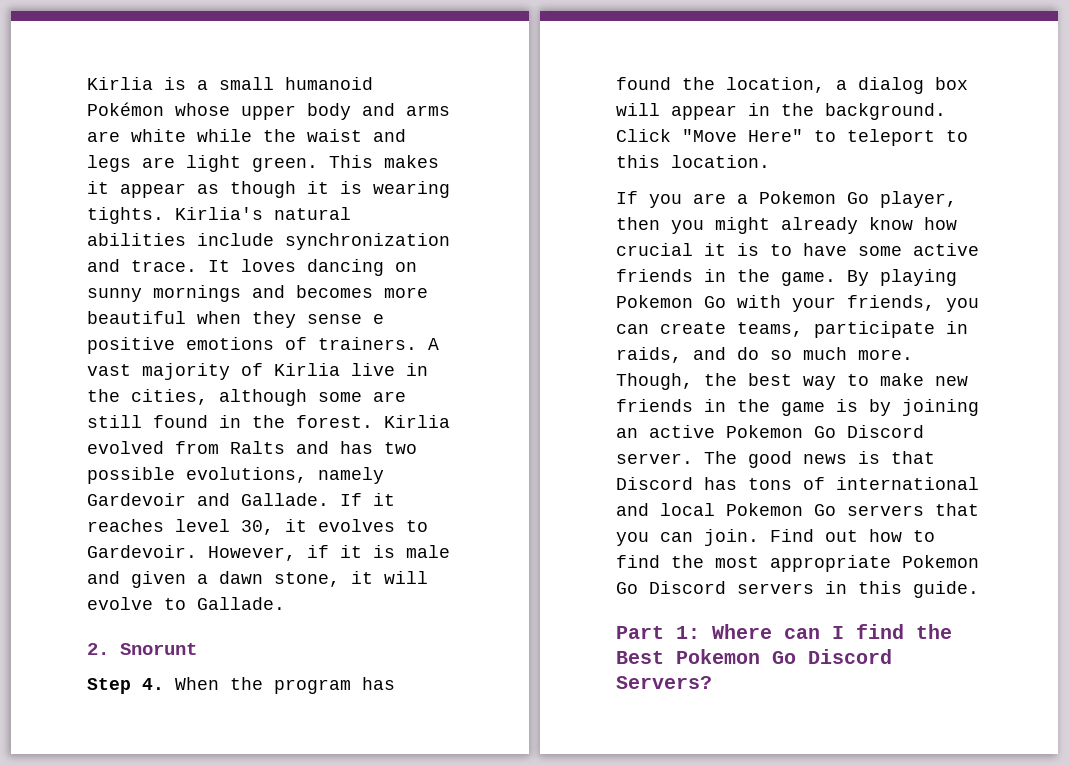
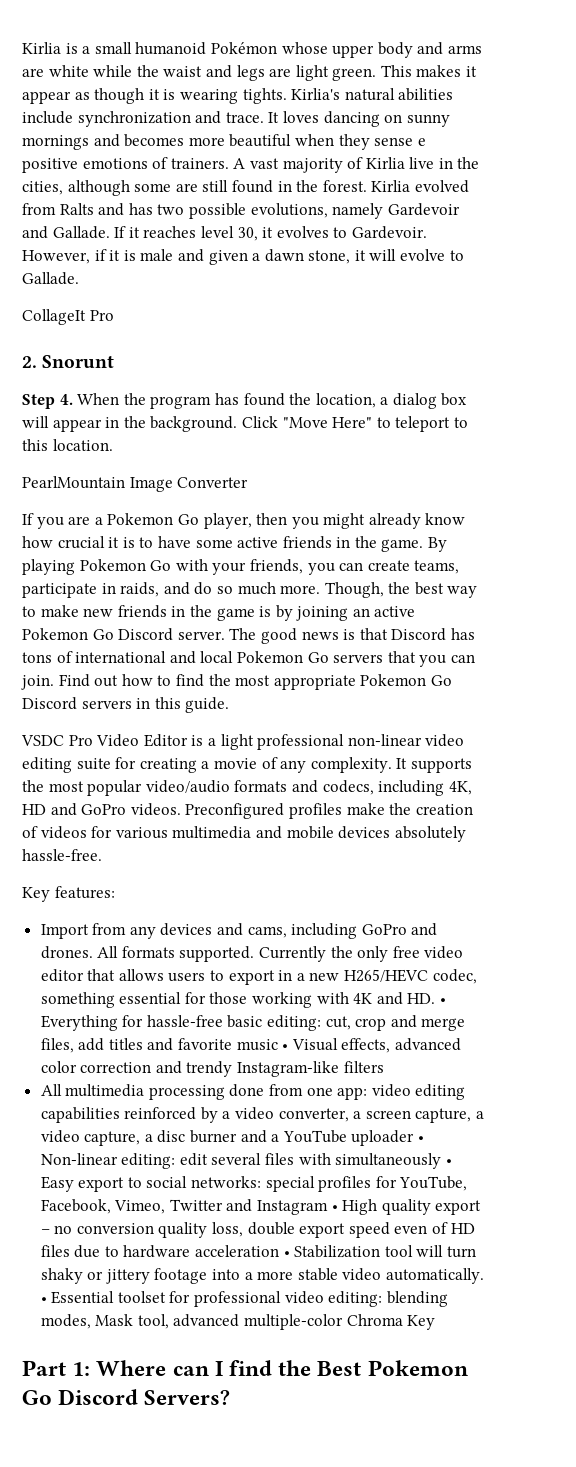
(285, 603) none -> [22,309,114,325] // CollageIt Pro
(770, 161) none -> [22,476,249,492] // PearlMountain Image Converter
(979, 589) none -> [21,734,465,750] [22,757,472,773] [22,780,472,796] [22,803,473,819] [22,826,466,842] [22,849,102,861] [22,886,115,902] [40,923,438,939] [40,946,464,962] [40,969,477,985] [40,992,447,1008] [40,1015,466,1031] [40,1038,462,1053] [40,1061,384,1077] [40,1084,466,1100] [40,1107,485,1123] [40,1130,425,1146] [40,1153,452,1169] [40,1176,468,1192] [40,1199,482,1215] [40,1222,475,1238] [40,1245,477,1258] [40,1268,485,1284] [40,1291,448,1307] [40,1314,436,1330] // VSDC Pro Video Editor is a light professional non-linear video editing suite for creating a movie of any complexity. It supports the most popular video/audio formats and codecs, including 4K, HD and GoPro videos. Preconfigured profiles make the creation of videos for various multimedia and mobile devices absolutely hassle-free. // Key features: // Import from any devices and cams, including GoPro and drones. All formats supported. Сurrently the only free video editor that allows users to export in a new H265/HEVC codec, something essential for those working with 4K and HD. • Everything for hassle-free basic editing: cut, crop and merge files, add titles and favorite music • Visual effects, advanced color correction and trendy Instagram-like filters // All multimedia processing done from one app: video editing capabilities reinforced by a video converter, a screen capture, a video capture, a disc burner and a YouTube uploader • Non-linear editing: edit several files with simultaneously • Easy export to social networks: special profiles for YouTube, Facebook, Vimeo, Twitter and Instagram • High quality export – no conversion quality loss, double export speed even of HD files due to hardware acceleration • Stabilization tool will turn shaky or jittery footage into a more stable video automatically. • Essential toolset for professional video editing: blending modes, Mask tool, advanced multiple-color Chroma Key

